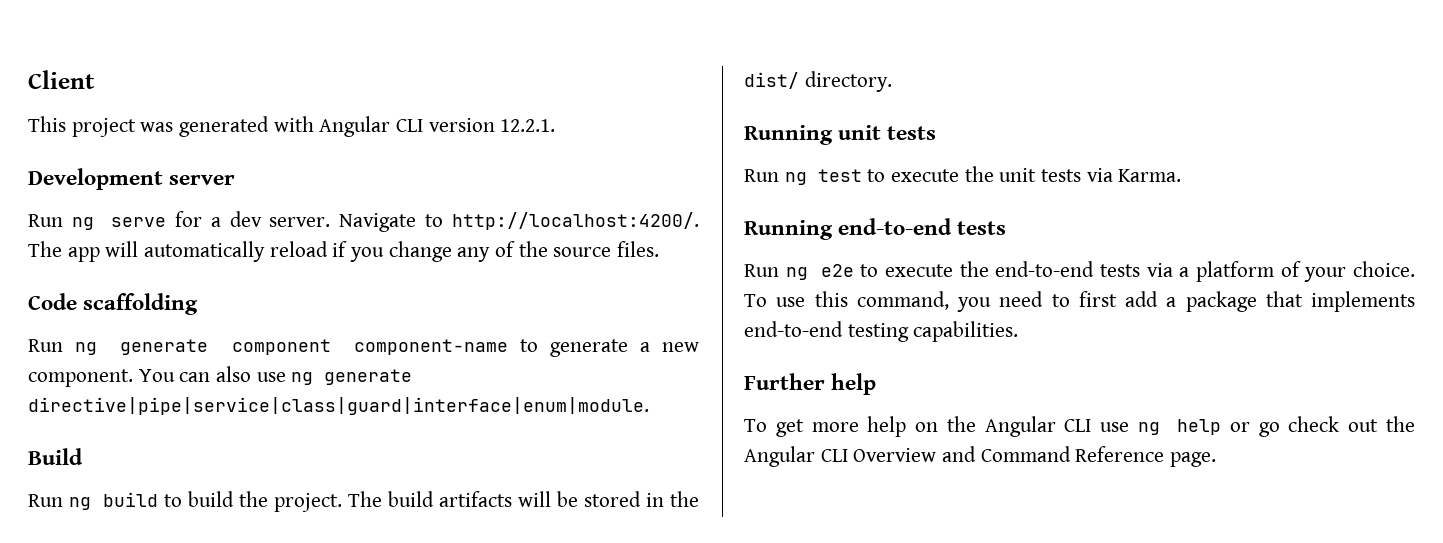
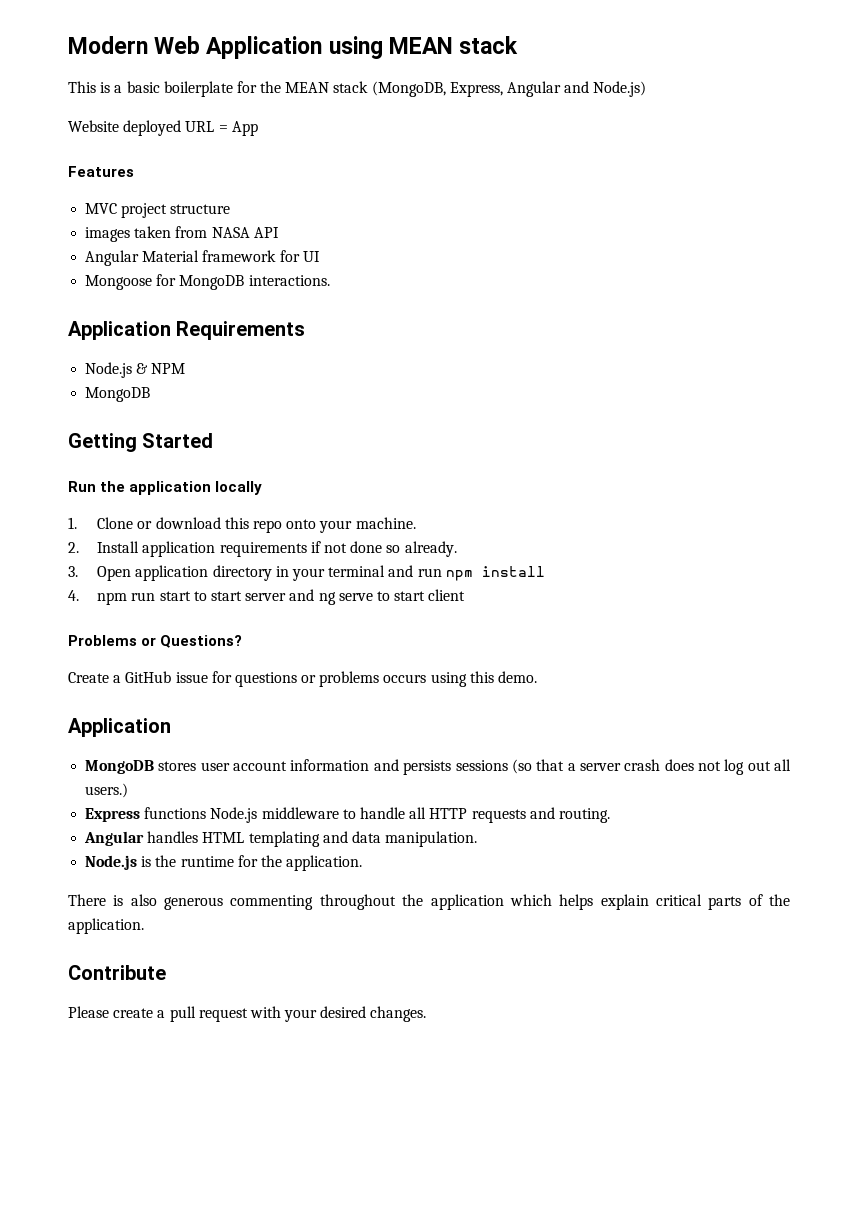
[28,70,95,89] [28,116,556,137] [28,168,236,190] [28,211,699,232] [28,241,660,262] [28,293,199,315] [28,339,700,357] [28,366,413,387] [28,397,649,415] [28,448,83,465] [28,491,700,512] [744,71,892,92] [744,125,937,145] [744,166,1182,185] [744,218,1007,240] [744,261,1415,282] [744,291,1415,312] [744,321,1019,342] [744,373,877,395] [744,416,1415,437] [744,446,1217,467] Client // This project was generated with Angular CLI version 12.2.1. // Development server // Run ng serve for a dev server. Navigate to http://localhost:4200/. The app will automatically reload if you change any of the source files. // Code scaffolding // Run ng generate component component-name to generate a new component. You can also use ng generate directive|pipe|service|class|guard|interface|enum|module. // Build // Run ng build to build the project. The build artifacts will be stored in the dist/ directory. // Running unit tests // Run ng test to execute the unit tests via Karma. // Running end-to-end tests // Run ng e2e to execute the end-to-end tests via a platform of your choice. To use this command, you need to first add a package that implements end-to-end testing capabilities. // Further help // To get more help on the Angular CLI use ng help or go check out the Angular CLI Overview and Command Reference page. -> [68,36,519,59] [68,81,647,97] [68,120,258,136] [68,166,134,177] [85,203,231,218] [85,226,279,242] [85,250,320,266] [85,274,330,290] [68,321,306,340] [85,362,186,378] [85,387,151,402] [68,433,214,452] [68,481,263,495] [68,517,416,533] [68,541,457,557] [68,565,545,581] [68,589,466,605] [68,635,243,648] [68,671,538,687] [68,718,171,737] [85,759,792,775] [85,783,129,798] [85,807,610,823] [84,831,478,847] [85,855,363,871] [68,894,790,910] [68,918,144,934] [68,965,166,980] [68,1006,427,1022] Modern Web Application using MEAN stack // This is a basic boilerplate for the MEAN stack (MongoDB, Express, Angular and Node.js) // Website deployed URL = App // Features // MVC project structure // images taken from NASA API // Angular Material framework for UI // Mongoose for MongoDB interactions. // Application Requirements // Node.js & NPM // MongoDB // Getting Started // Run the application locally // 1. Clone or download this repo onto your machine. // 2. Install application requirements if not done so already. // 3. Open application directory in your terminal and run npm install // 4. npm run start to start server and ng serve to start client // Problems or Questions? // Create a GitHub issue for questions or problems occurs using this demo. // Application // MongoDB stores user account information and persists sessions (so that a server crash does not log out all users.) // Express functions Node.js middleware to handle all HTTP requests and routing. // Angular handles HTML templating and data manipulation. // Node.js is the runtime for the application. // There is also generous commenting throughout the application which helps explain critical parts of the application. // Contribute // Please create a pull request with your desired changes.

